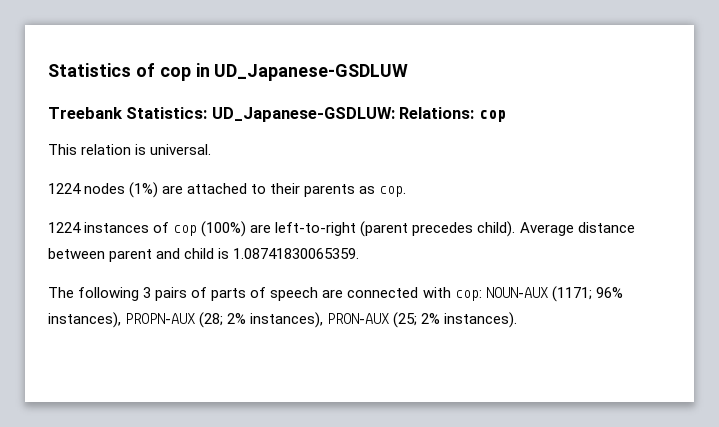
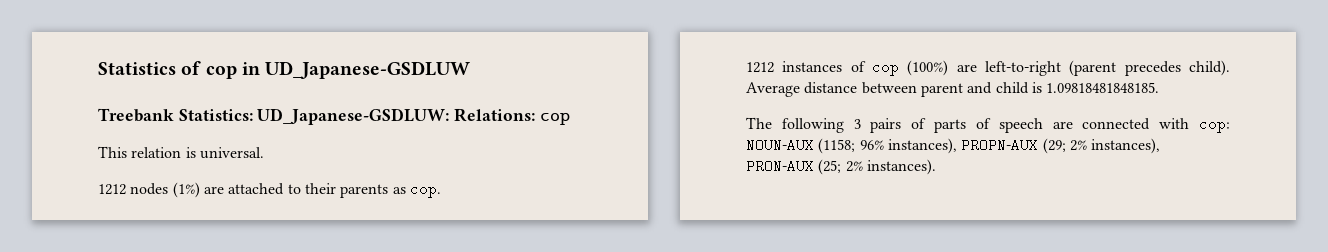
[48,183,81,194] 1224 -> [98,184,126,195] 1212
[48,222,81,233] 1224 -> [746,62,774,73] 1212
[233,248,360,259] 1.08741830065359. -> [1046,82,1160,93] 1.09818481848185.
[551,286,592,302] (1171; -> [818,138,856,154] (1158;
[199,312,224,328] (28; -> [1042,138,1066,154] (29;

